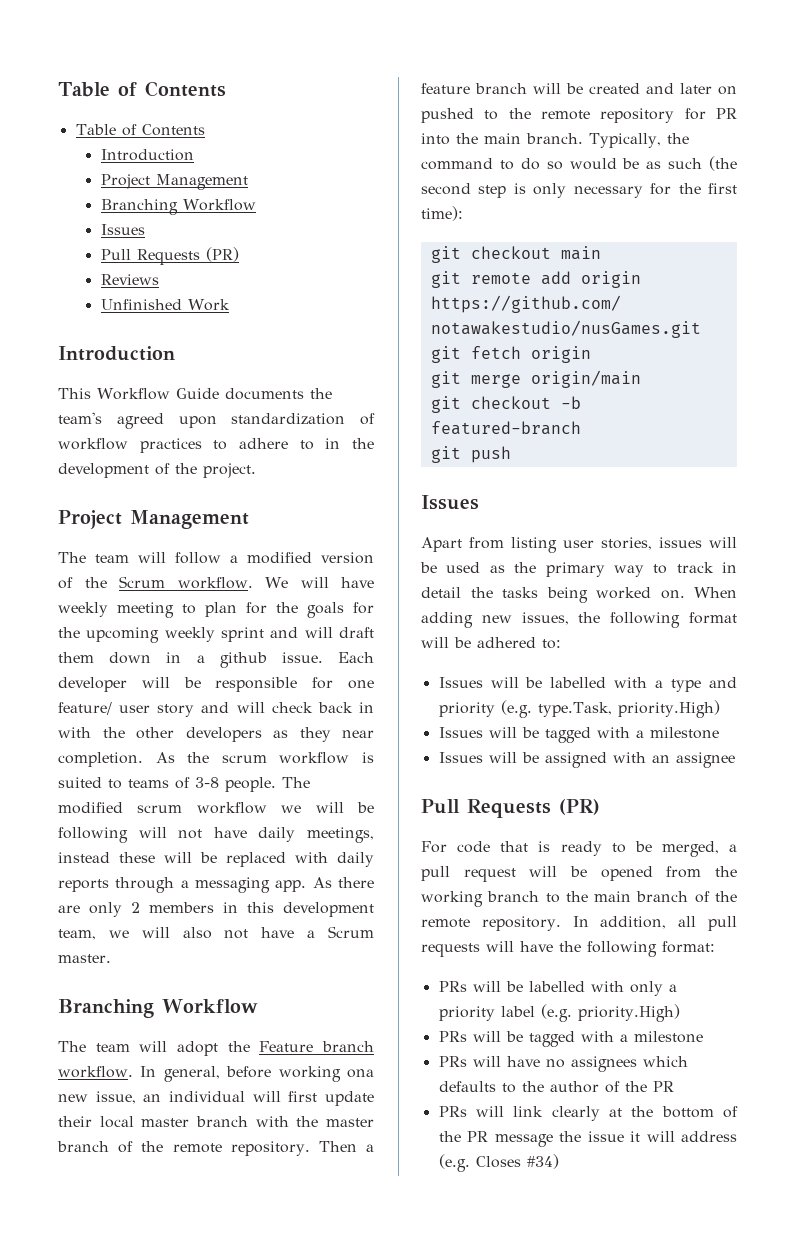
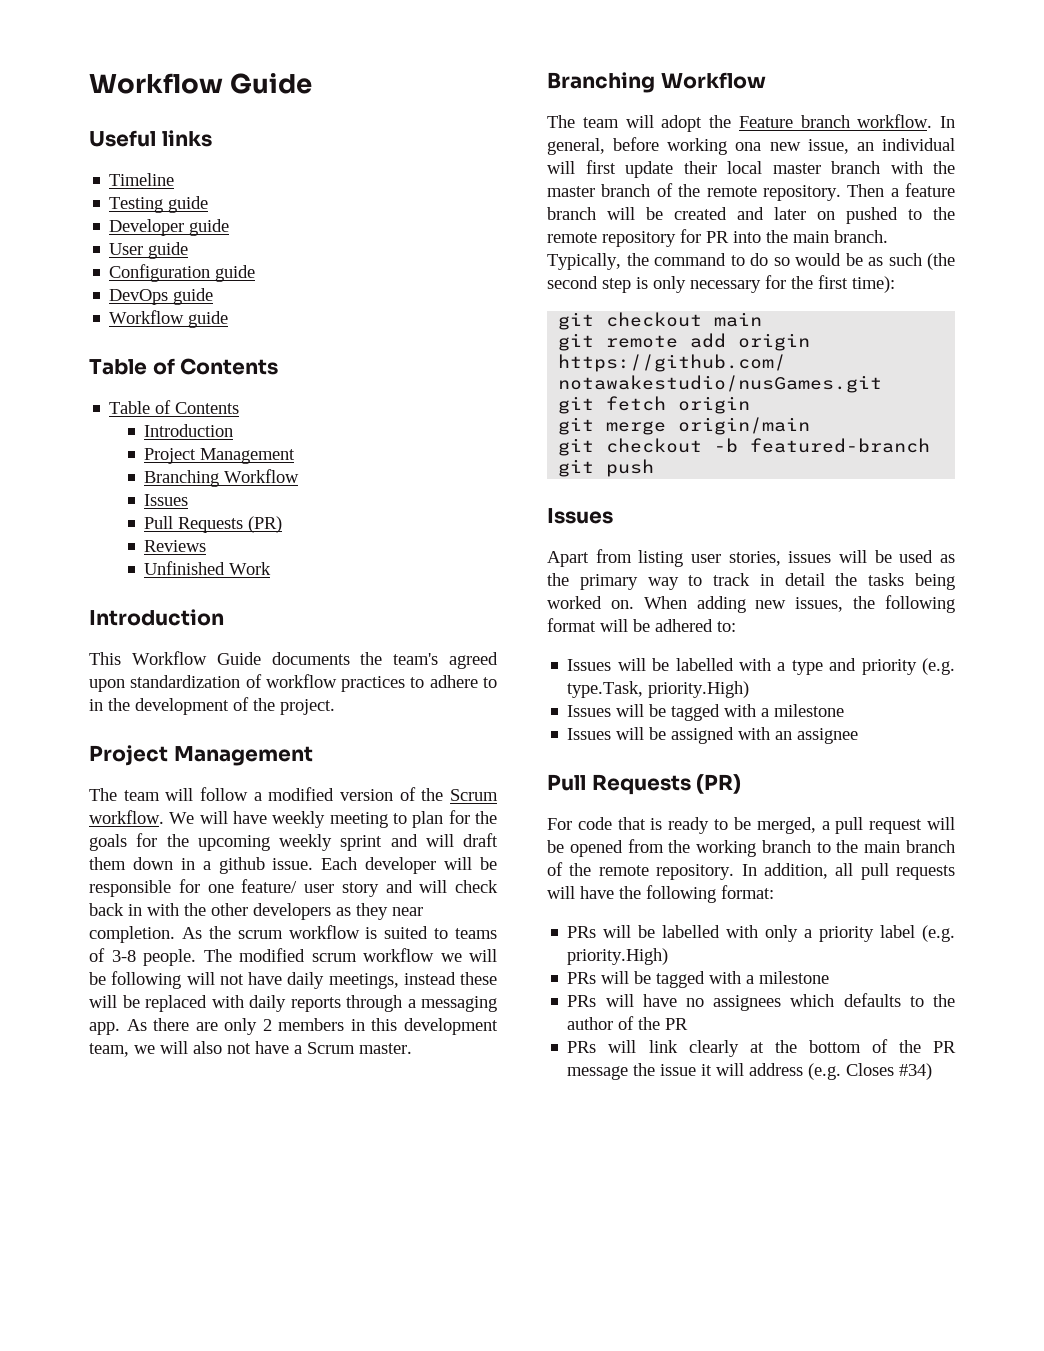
(58, 89) none -> [89,73,313,94] [89,130,212,147] [109,173,175,186] [109,196,209,213] [109,219,230,236] [109,242,189,259] [109,264,256,282] [109,288,214,305] [109,310,229,328] Workflow Guide // Useful links // Timeline // Testing guide // Developer guide // User guide // Configuration guide // DevOps guide // Workflow guide //

